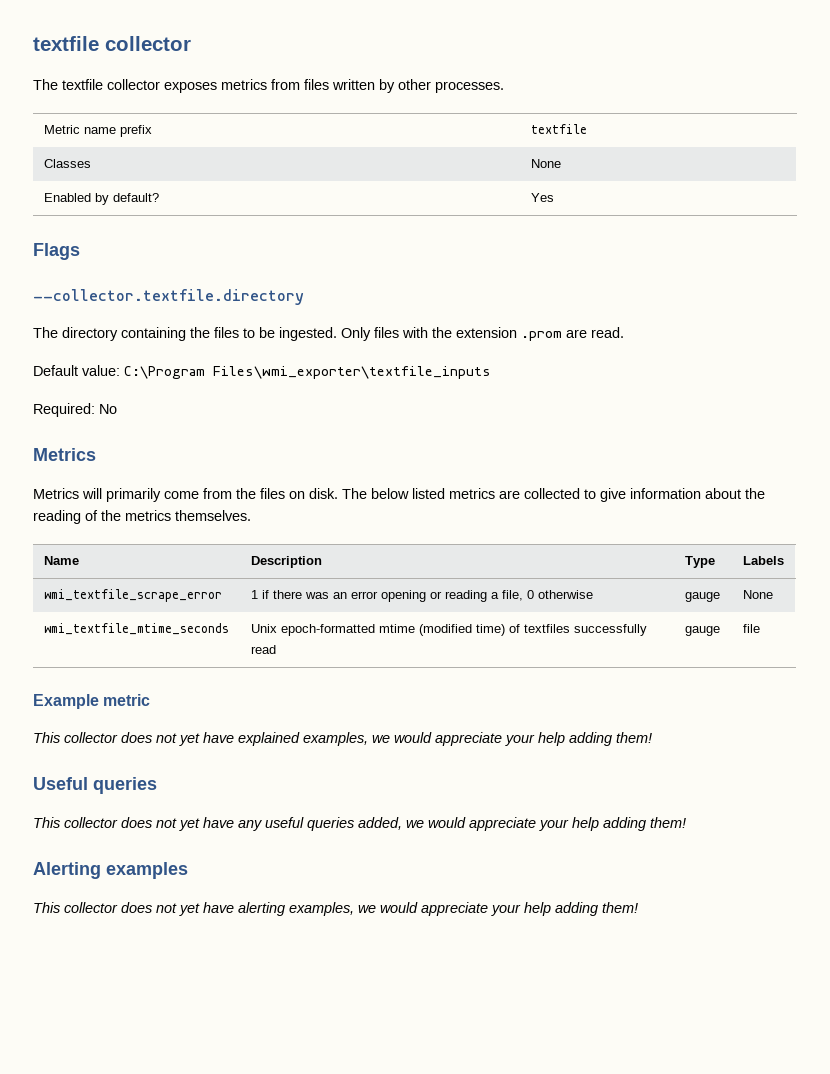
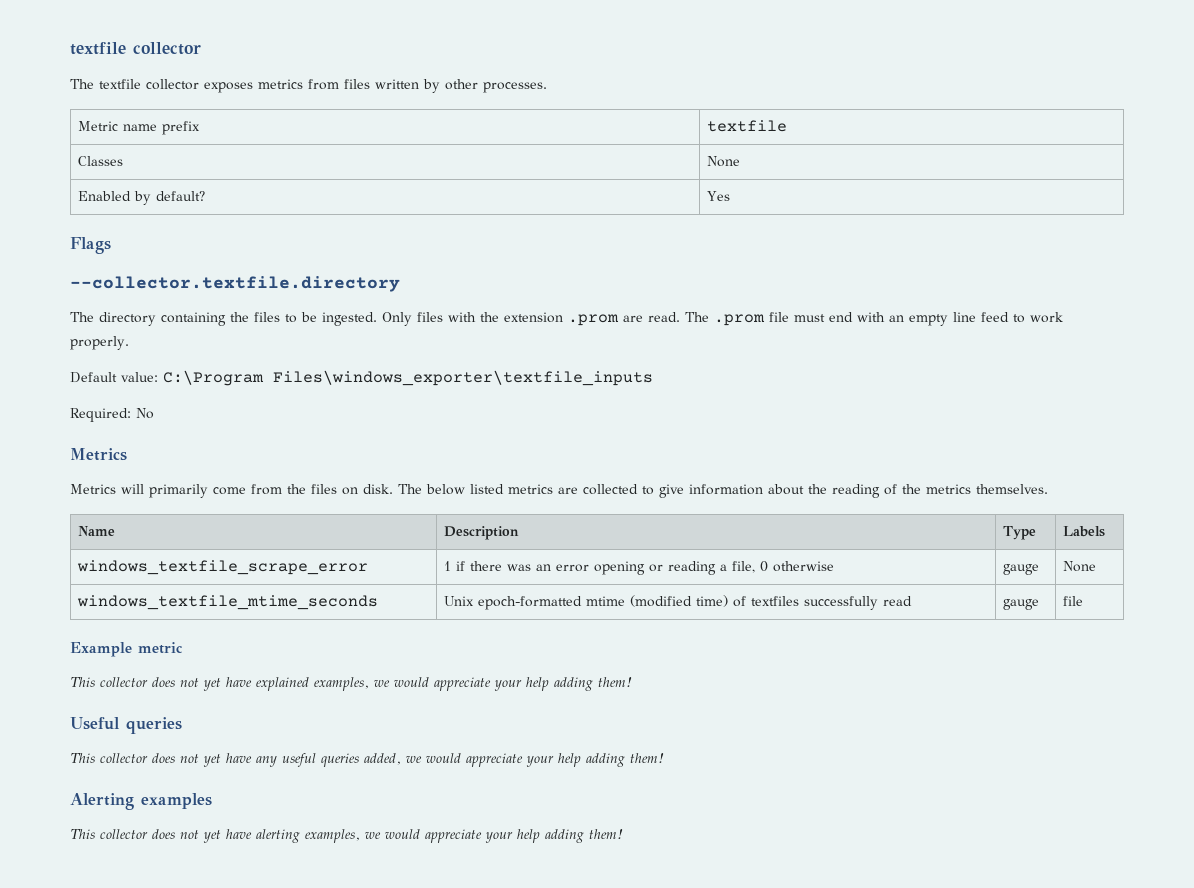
(624, 332) none -> [685,312,1063,326] [70,336,129,350] The .prom file must end with an empty line feed to work properly.
[213,366,491,379] Files\wmi_exporter\textfile_inputs -> [273,370,653,386] Files\windows_exporter\textfile_inputs
[43,589,222,602] wmi_textfile_scrape_error -> [76,560,368,575] windows_textfile_scrape_error
[43,623,229,635] wmi_textfile_mtime_seconds -> [76,595,378,610] windows_textfile_mtime_seconds

